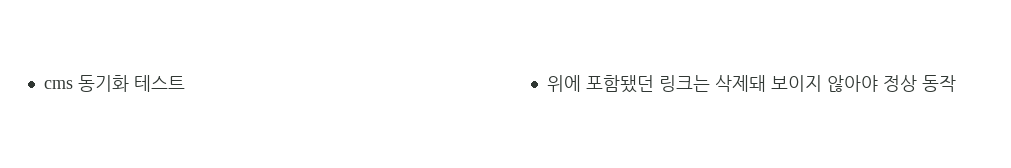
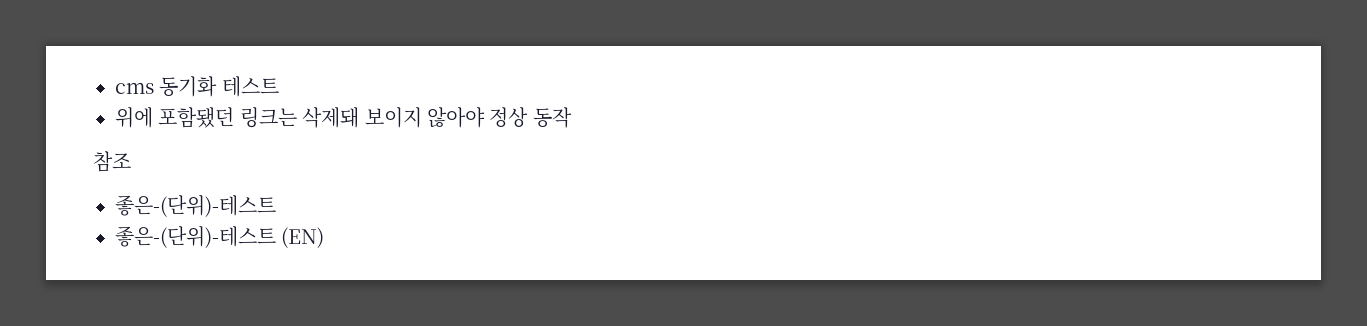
(956, 83) none -> [93,151,131,172] [115,195,276,217] [115,226,325,248] // 참조 // 좋은-(단위)-테스트 // 좋은-(단위)-테스트 (EN)

